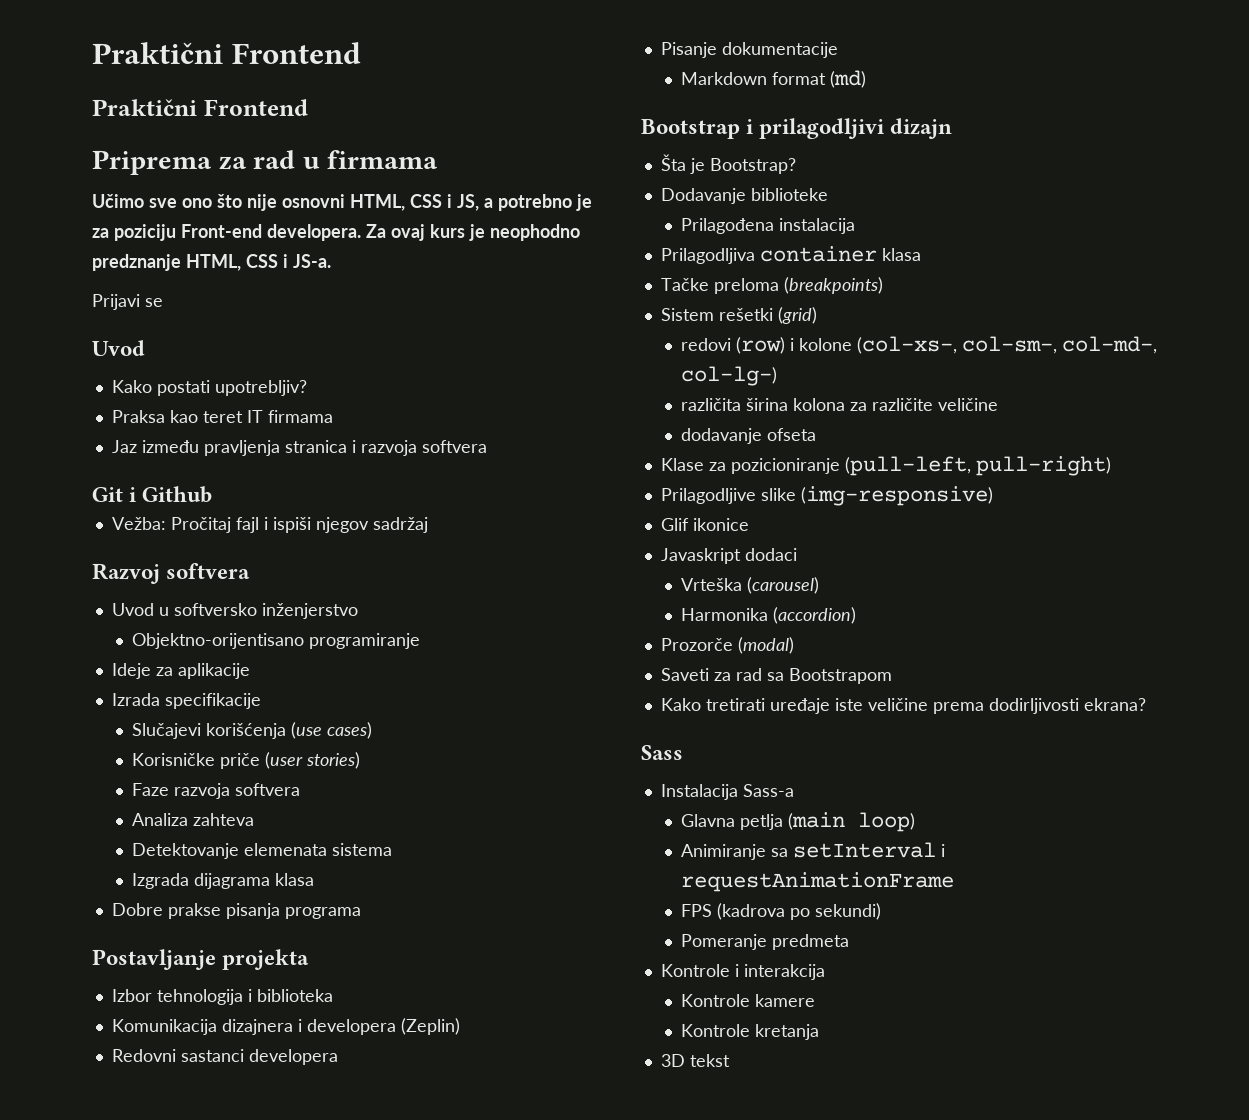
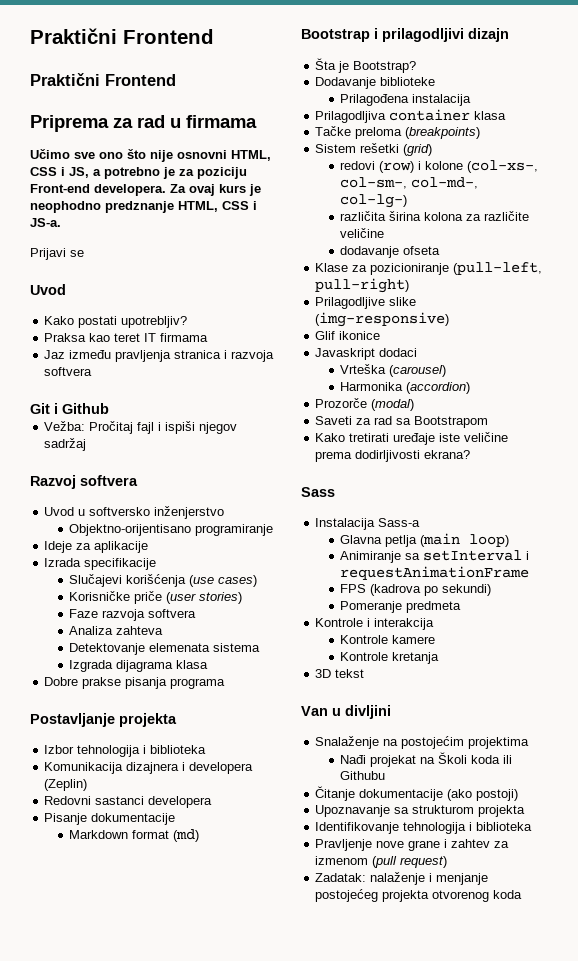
(730, 1060) none -> [301,705,391,719] [315,736,530,749] [340,752,513,767] [340,771,386,780] [315,786,519,801] [315,805,526,817] [315,822,533,834] [315,839,510,851] [315,856,448,868] [315,872,489,885] [315,889,523,902] // Van u divljini // Snalaženje na postojećim projektima // Nađi projekat na Školi koda ili Githubu // Čitanje dokumentacije (ako postoji) // Upoznavanje sa strukturom projekta // Identifikovanje tehnologija i biblioteka // Pravljenje nove grane i zahtev za izmenom (pull request) // Zadatak: nalaženje i menjanje postojećeg projekta otvorenog koda

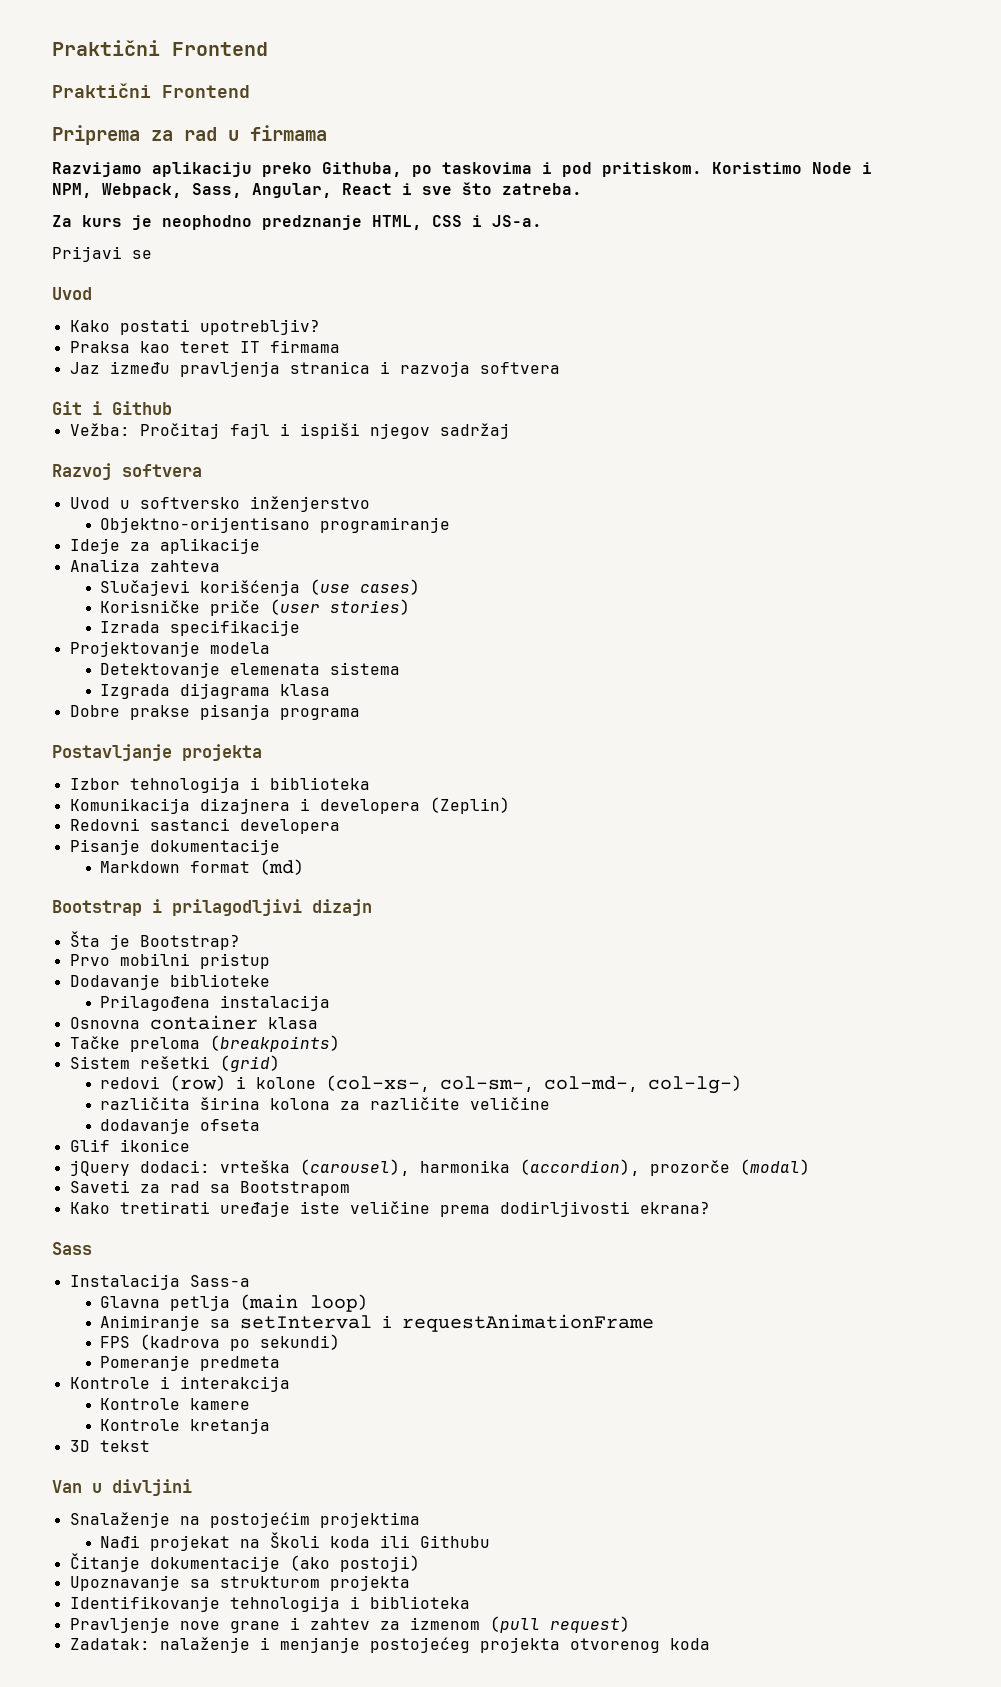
[30,149,271,162] [30,167,247,179] [30,184,215,196] Učimo sve ono što nije osnovni HTML, CSS i JS, a potrebno je za poziciju Front-end developera. Za ovaj -> [52,162,872,177] [52,182,582,198] [52,215,72,227] Razvijamo aplikaciju preko Githuba, po taskovima i pod pritiskom. Koristimo Node i NPM, Webpack, Sass, Angular, React i sve što zatreba. // Za
[44,558,157,570] Izrada specifikacije -> [69,559,220,572] Analiza zahteva
[69,609,197,621] [69,626,164,635] Faze razvoja softvera // Analiza zahteva -> [100,620,301,636] [69,641,270,657] Izrada specifikacije // Projektovanje modela
(417, 67) none -> [69,953,270,969] // Prvo mobilni pristup
[315,111,387,123] Prilagodljiva -> [69,1017,140,1029] Osnovna
[315,262,543,275] [315,278,410,293] [315,297,417,309] [315,312,450,327] [315,331,381,340] [315,348,418,360] [340,364,447,377] [340,382,471,394] [315,398,368,408] Klase za pozicioniranje (pull-left, pull-right) // Prilagodljive slike (img-responsive) // Glif ikonice // Javaskript dodaci // Vrteška (carousel) // Harmonika (accordion) // Prozorče -> [69,1139,190,1152] [69,1159,730,1176] Glif ikonice // jQuery dodaci: vrteška (carousel), harmonika (accordion), prozorče

